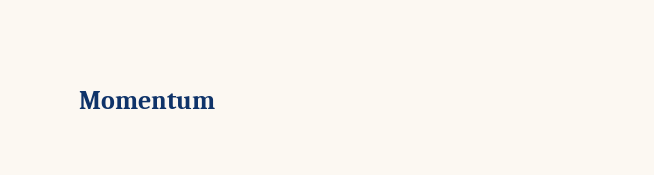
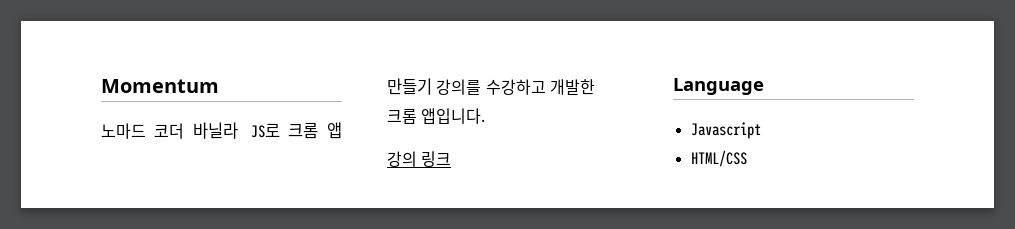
(215, 100) none -> [101,122,342,139] [387,78,595,95] [387,108,486,124] [387,151,452,167] [673,78,764,95] [690,122,761,139] [690,150,747,167] // 노마드 코더 바닐라 JS로 크롬 앱 만들기 강의를 수강하고 개발한 크롬 앱입니다. // 강의 링크 // Language // Javascript // HTML/CSS

